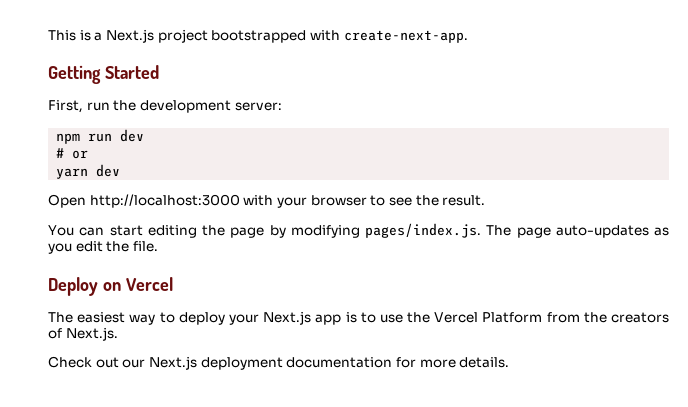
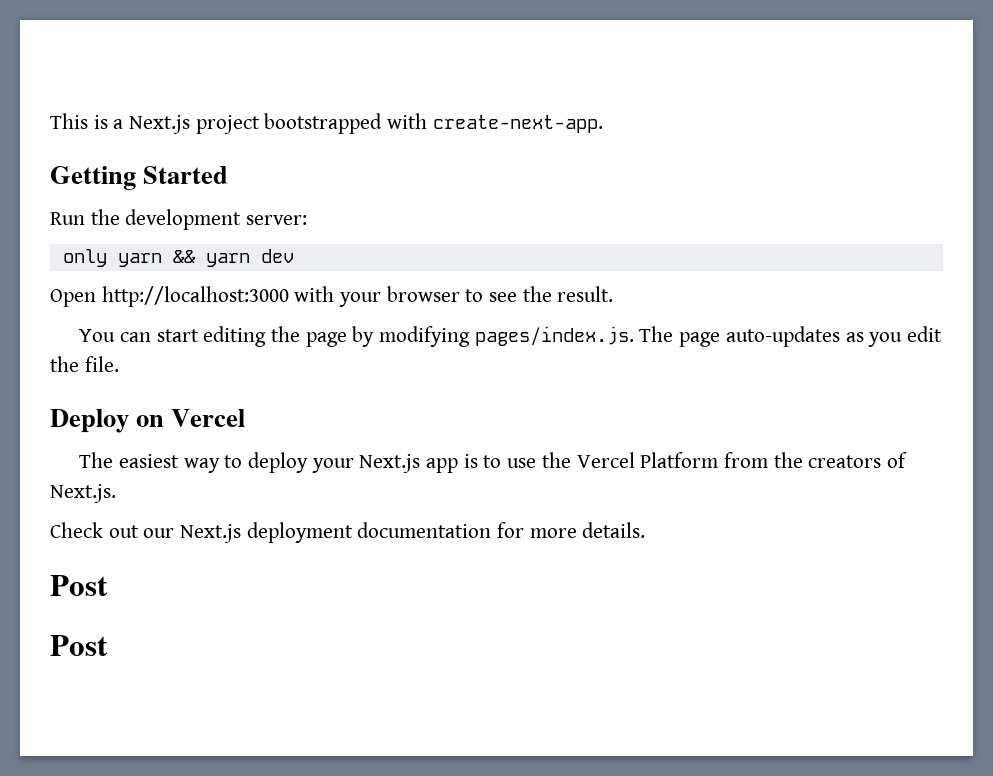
[48,100,110,113] First, run -> [50,212,85,225] Run
[56,129,145,144] [56,148,89,159] npm run dev // # or // -> [62,249,196,267] only yarn &&
(510, 362) none -> [50,575,108,596] [50,635,108,656] // Post // Post

